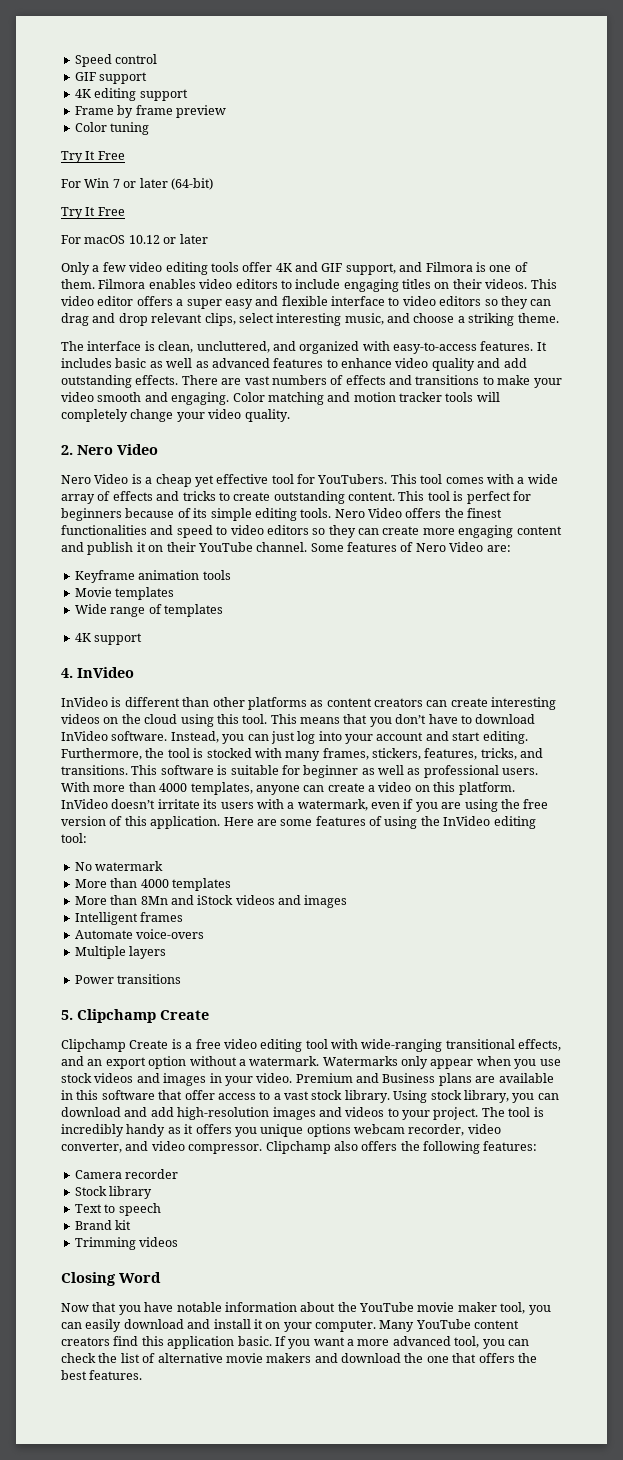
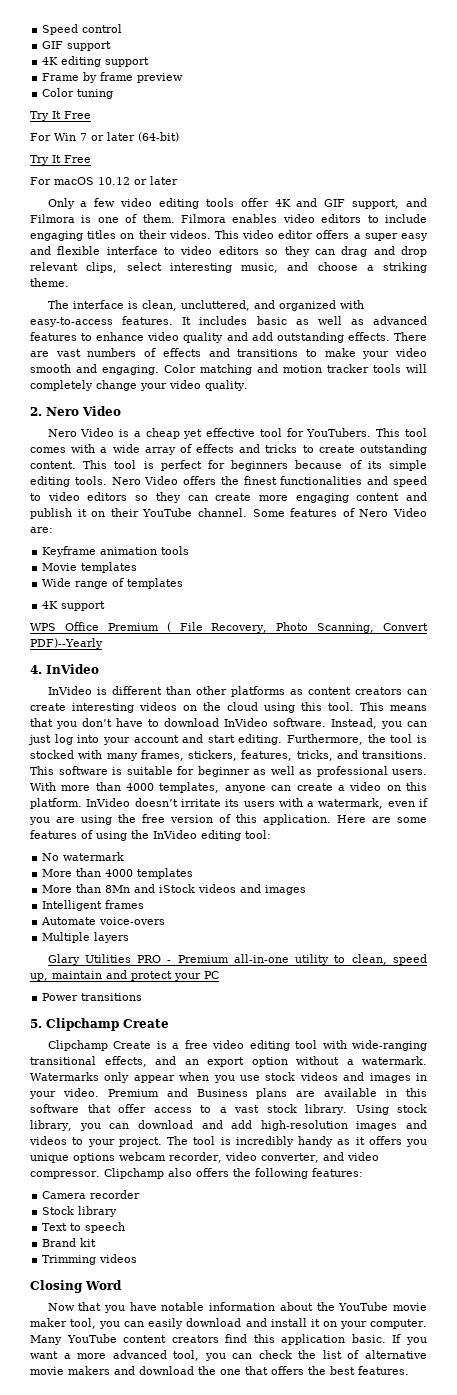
(143, 639) none -> [30,622,428,633] [30,638,103,649] // WPS Office Premium ( File Recovery, Photo Scanning, Convert PDF)--Yearly
(167, 952) none -> [47,954,427,965] [30,970,219,981] // Glary Utilities PRO - Premium all-in-one utility to clean, speed up, maintain and protect your PC

